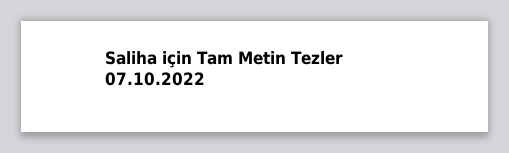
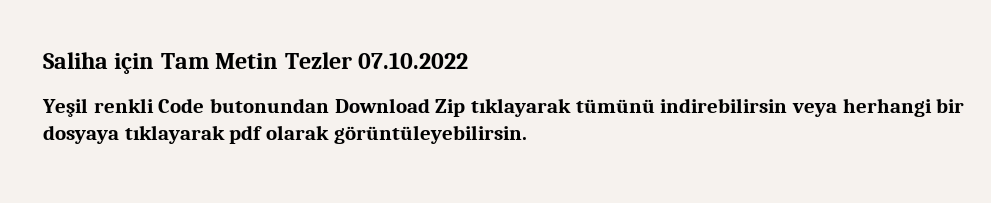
(205, 79) none -> [42,98,965,117] [43,125,527,144] // Yeşil renkli Code butonundan Download Zip tıklayarak tümünü indirebilirsin veya herhangi bir dosyaya tıklayarak pdf olarak görüntüleyebilirsin.

